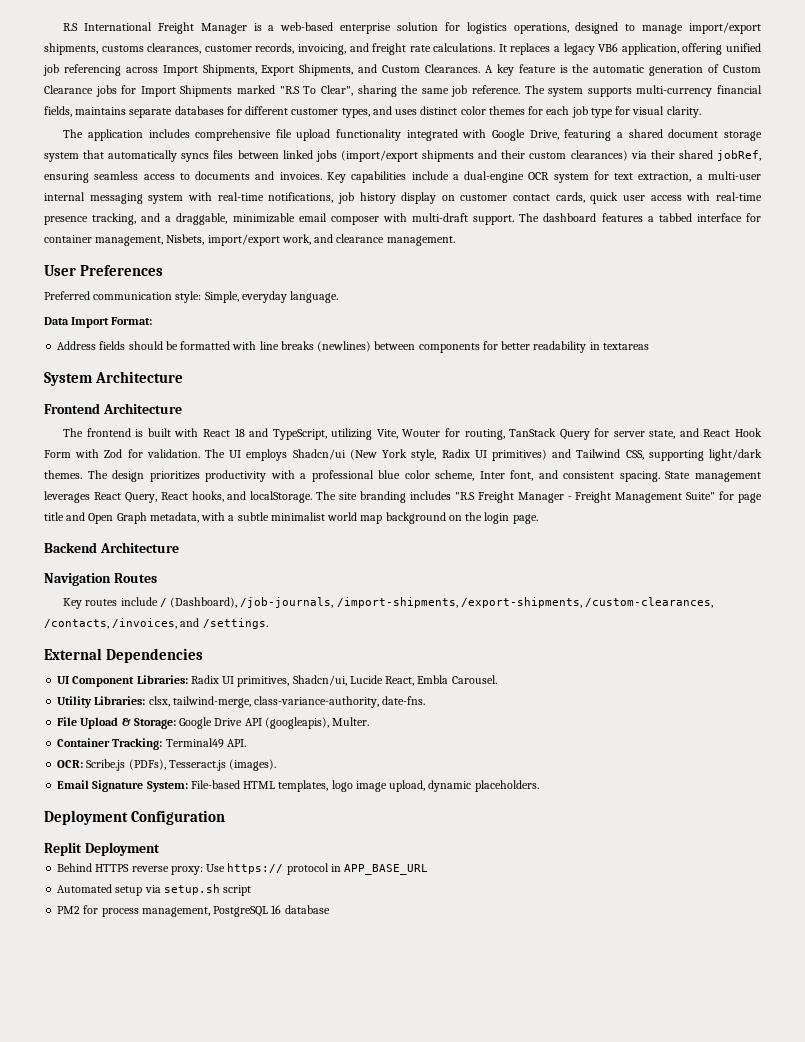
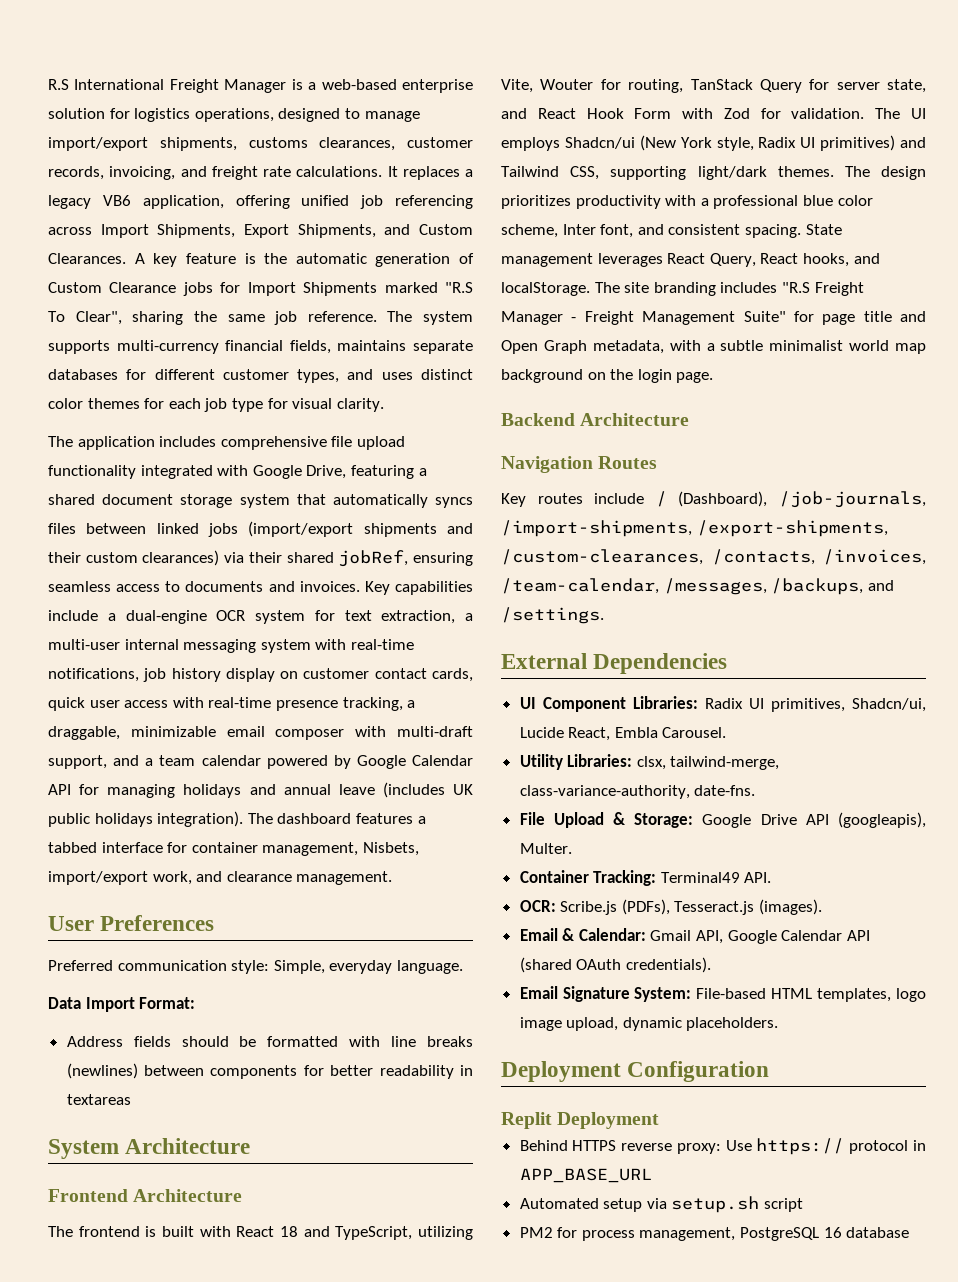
[141,213,161,222] and -> (403, 704) none
[473,215,515,225] support. -> [48,755,473,769] [48,782,473,798] [48,811,244,827] support, and a team calendar powered by Google Calendar API for managing holidays and annual leave (includes UK public holidays integration).
(178, 623) none -> [501,578,864,595] /team-calendar, /messages, /backups,
(277, 765) none -> [519,928,870,944] [519,957,711,973] // Email & Calendar: Gmail API, Google Calendar API (shared OAuth credentials).

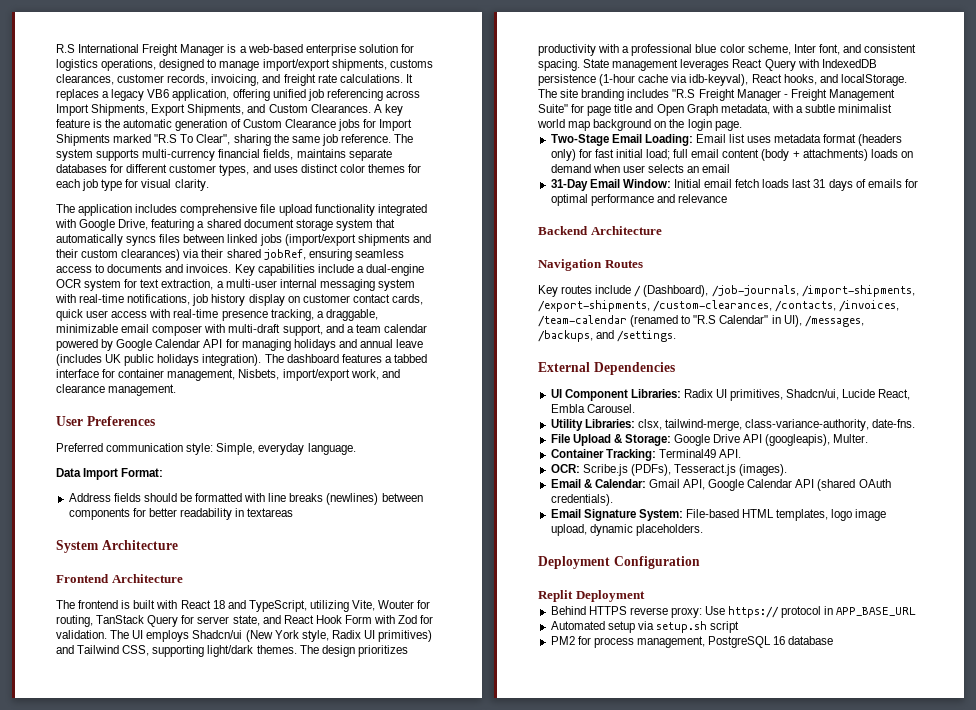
[709,253,756,267] Query, -> [764,59,877,71] [538,74,749,86] Query with IndexedDB persistence (1-hour cache via idb-keyval),
(714, 377) none -> [550,134,903,146] [550,149,913,161] [550,164,731,173] [550,179,918,191] [550,194,727,206] // Two-Stage Email Loading: Email list uses metadata format (headers only) for fast initial load; full email content (body + attachments) loads on demand when user selects an email // 31-Day Email Window: Initial email fetch loads last 31 days of emails for optimal performance and relevance
[501,578,659,594] /team-calendar, -> [538,315,802,327] /team-calendar (renamed to "R.S Calendar" in UI),

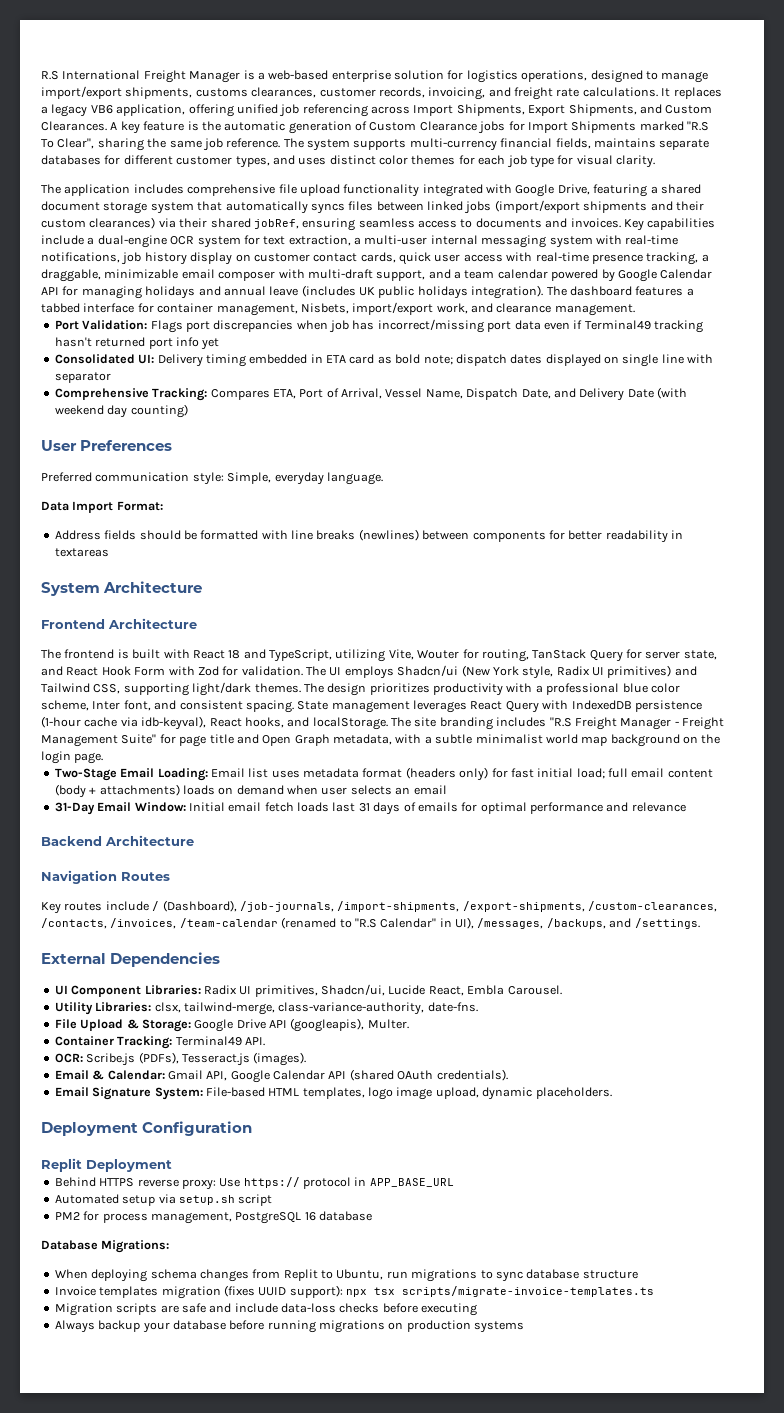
(177, 390) none -> [54,319,703,333] [54,337,220,350] [54,354,714,367] [54,372,111,383] [54,387,687,401] [54,404,188,418] // Port Validation: Flags port discrepancies when job has incorrect/missing port data even if Terminal49 tracking hasn't returned port info yet // Consolidated UI: Delivery timing embedded in ETA card as bold note; dispatch dates displayed on single line with separator // Comprehensive Tracking: Compares ETA, Port of Arrival, Vessel Name, Dispatch Date, and Delivery Date (with weekend day counting)
(834, 640) none -> [41,1240,170,1253] [54,1269,638,1282] [54,1285,654,1299] [54,1303,478,1316] [54,1320,525,1333] // Database Migrations: // When deploying schema changes from Replit to Ubuntu, run migrations to sync database structure // Invoice templates migration (fixes UUID support): npx tsx scripts/migrate-invoice-templates.ts // Migration scripts are safe and include data-loss checks before executing // Always backup your database before running migrations on production systems

